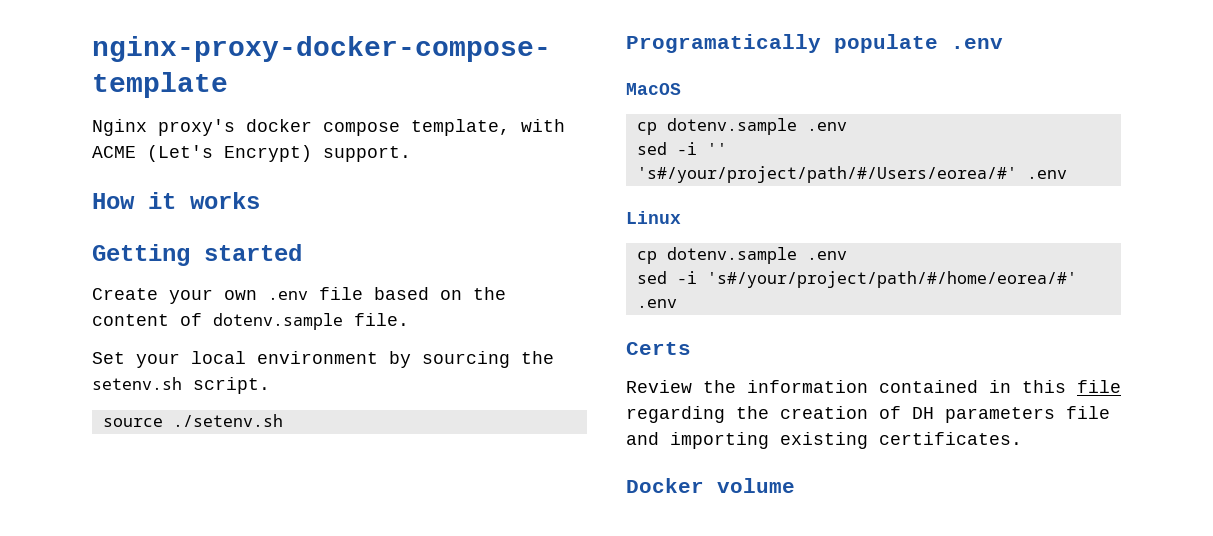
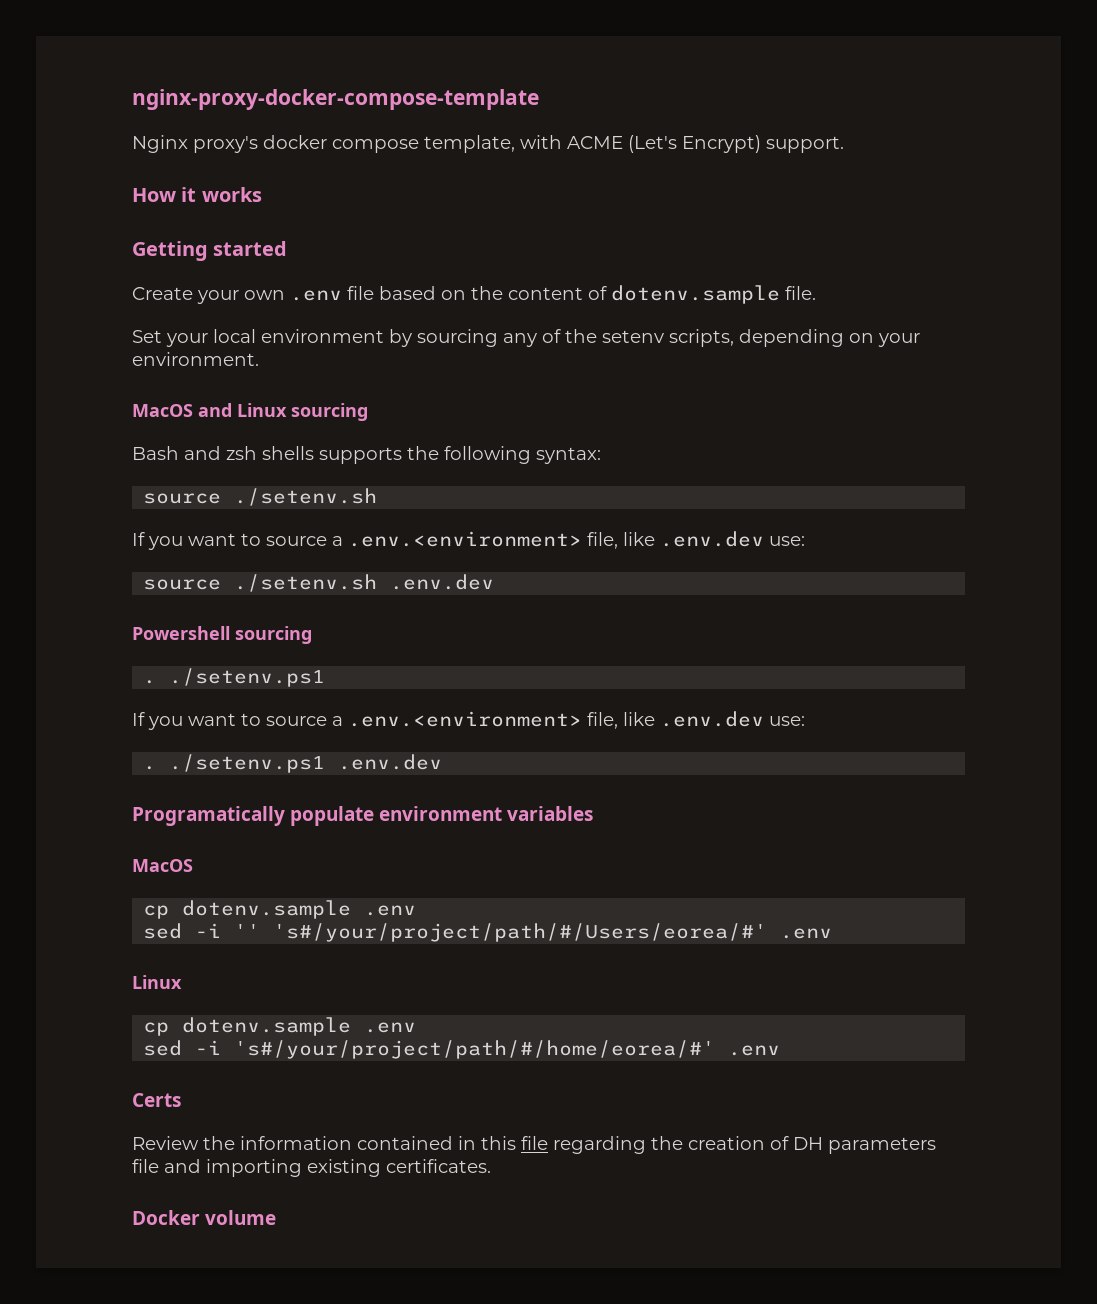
[521,351,554,364] [92,377,270,394] [102,414,283,427] the setenv.sh script. // source ./setenv.sh -> [503,329,920,347] [132,352,259,366] [132,403,368,421] [132,446,601,464] [143,488,378,506] [132,531,805,550] [143,574,495,592] [132,626,312,644] [143,668,326,687] [132,711,805,730] [143,754,443,773] any of the setenv scripts, depending on your environment. // MacOS and Linux sourcing // Bash and zsh shells supports the following syntax: // source ./setenv.sh // If you want to source a .env.<environment> file, like .env.dev use: // source ./setenv.sh .env.dev // Powershell sourcing // . ./setenv.ps1 // If you want to source a .env.<environment> file, like .env.dev use: // . ./setenv.ps1 .env.dev
[951,38,1003,49] .env -> [379,806,594,821] environment variables

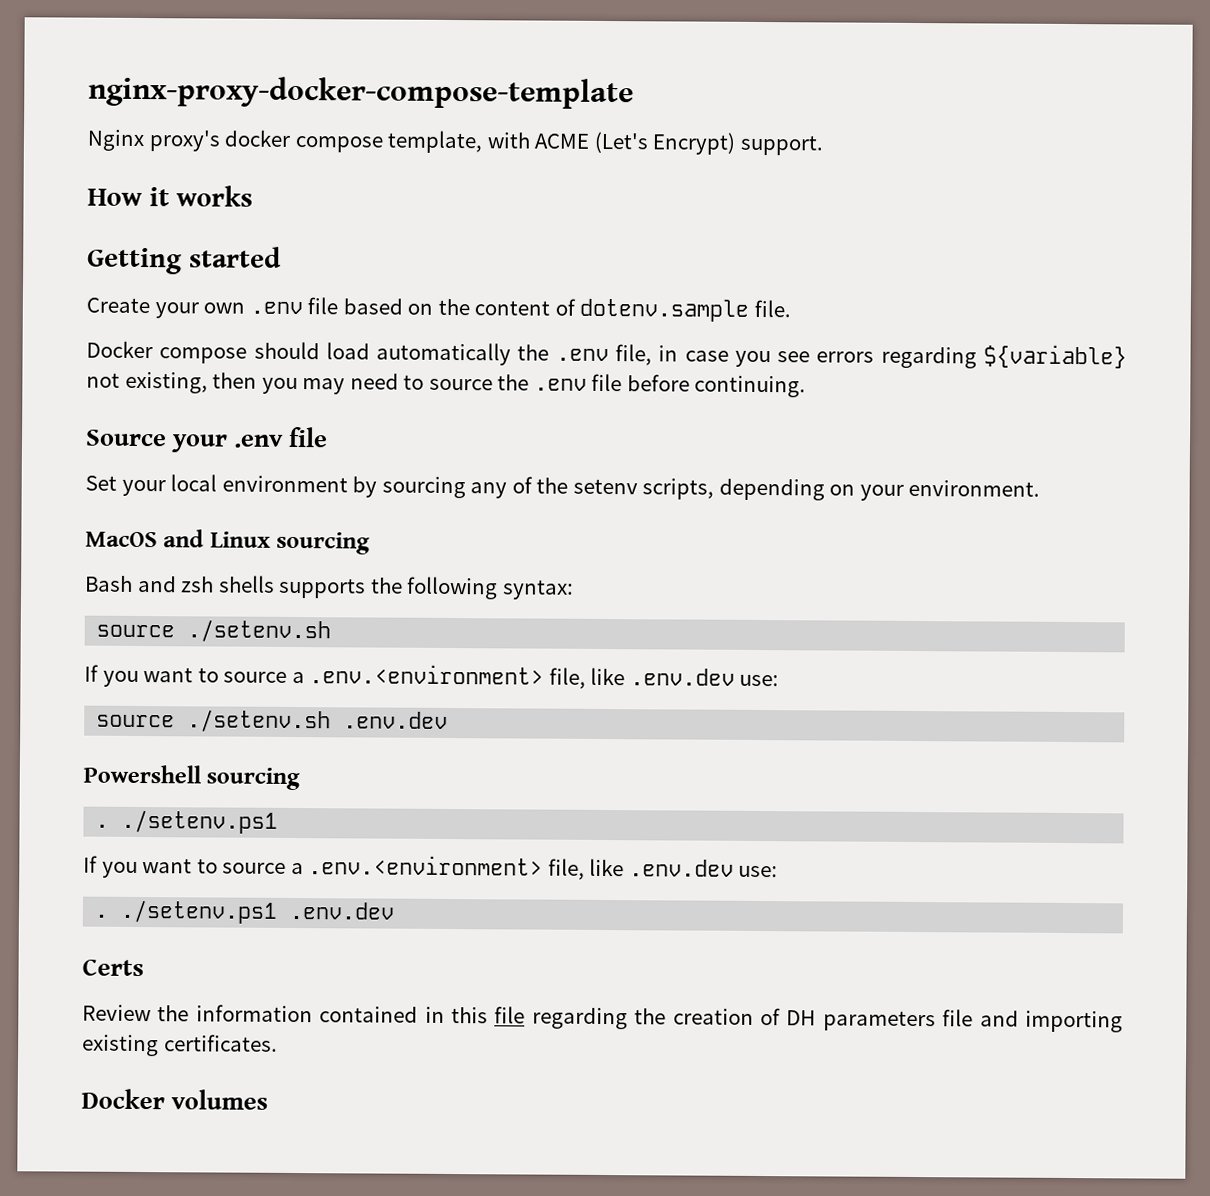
(816, 293) none -> [86,340,1128,369] [86,371,807,398] [85,426,329,453] // Docker compose should load automatically the .env file, in case you see errors regarding ${variable} not existing, then you may need to source the .env file before continuing. // Source your .env file
[132,806,594,826] [132,859,193,872] [143,900,417,919] [143,923,833,942] [132,975,182,989] [143,1017,417,1036] [143,1040,781,1059] // Programatically populate environment variables // MacOS // cp dotenv.sample .env // sed -i '' 's#/your/project/path/#/Users/eorea/#' .env // Linux // cp dotenv.sample .env // sed -i 's#/your/project/path/#/home/eorea/#' .env -> (396, 910) none
[205,1210,277,1225] volume -> [171,1089,269,1110] volumes

